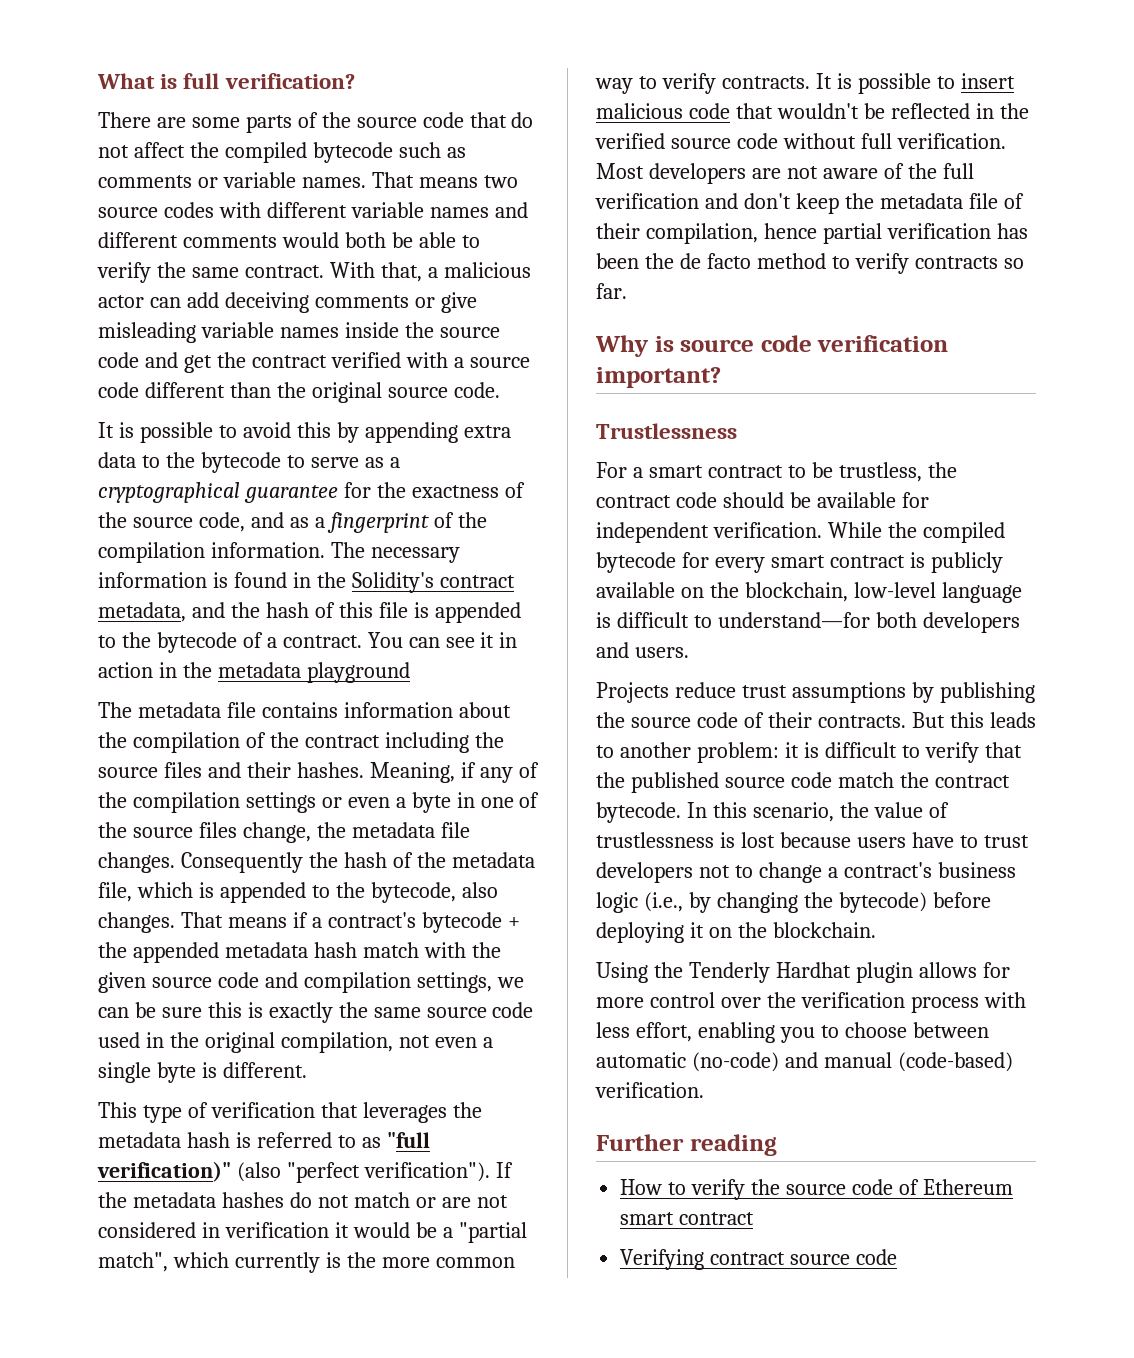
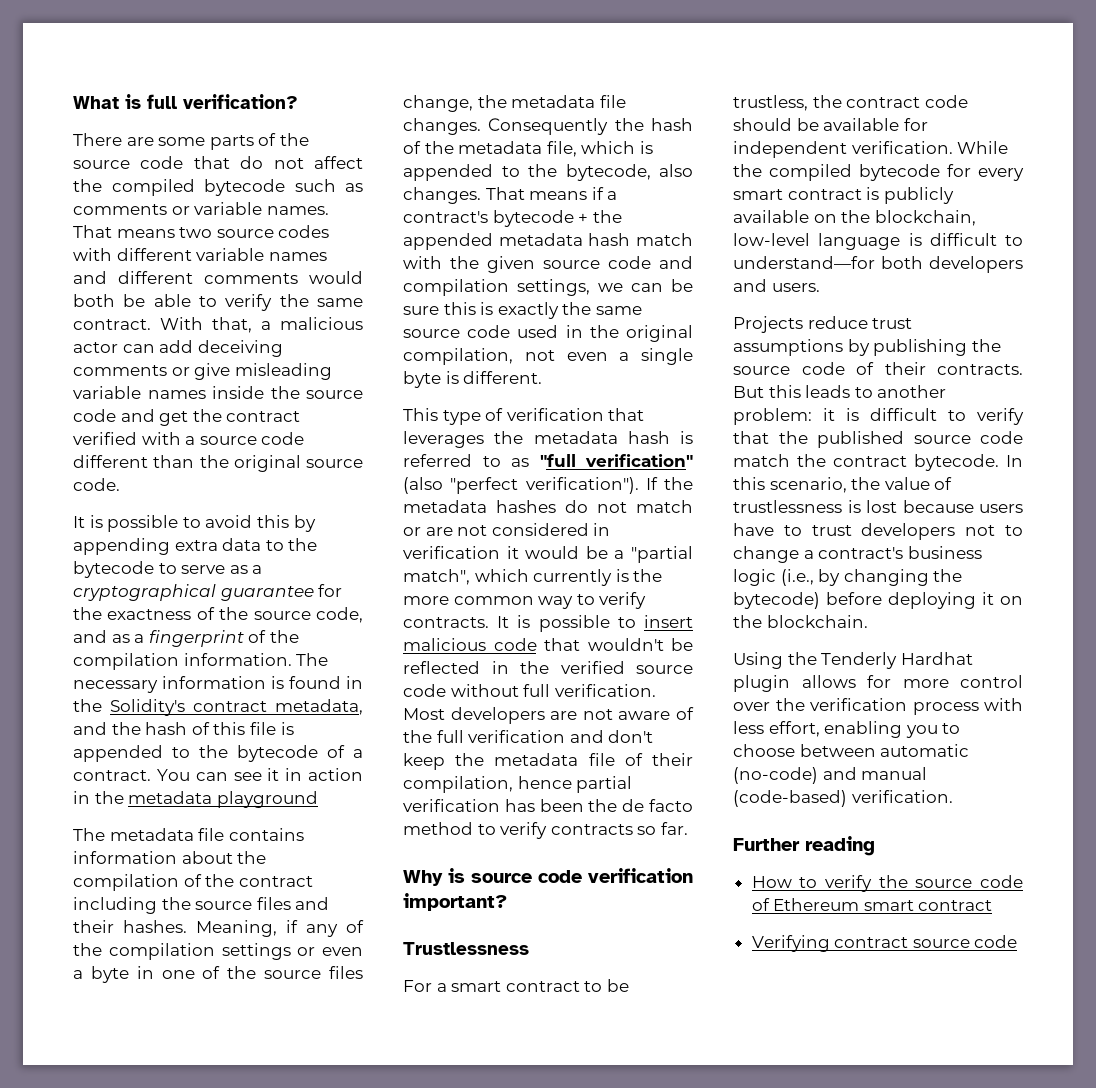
[97,1161,231,1182] verification)" -> [585,454,693,467] verification"

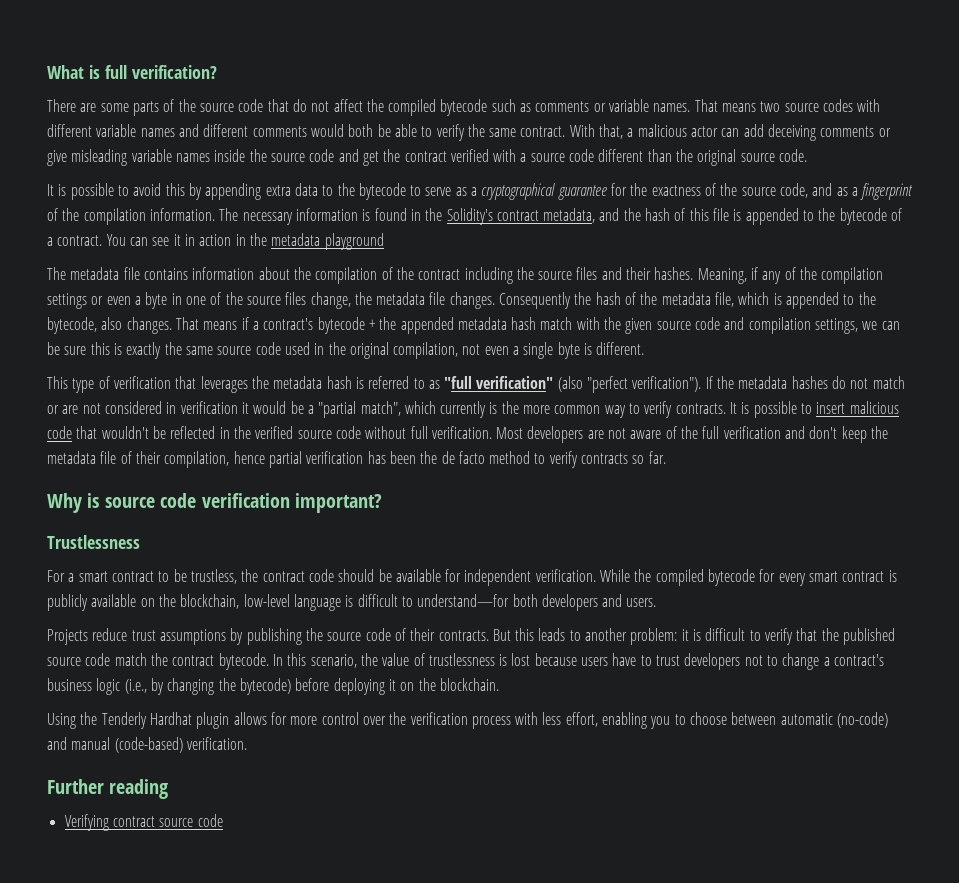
[751,875,1023,892] [751,898,993,911] // How to verify the source code of Ethereum smart contract -> (169, 789) none

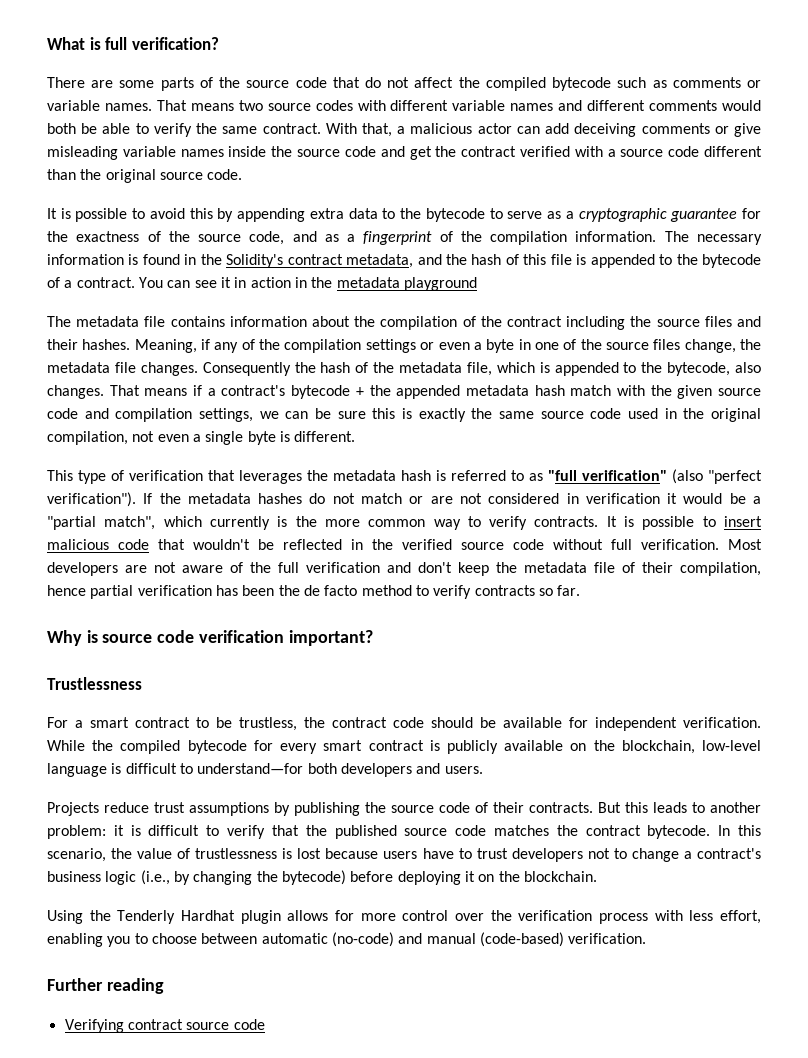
[481,183,556,200] cryptographical -> [578,208,667,222] cryptographic
[114,653,147,666] match -> [493,825,549,836] matches

